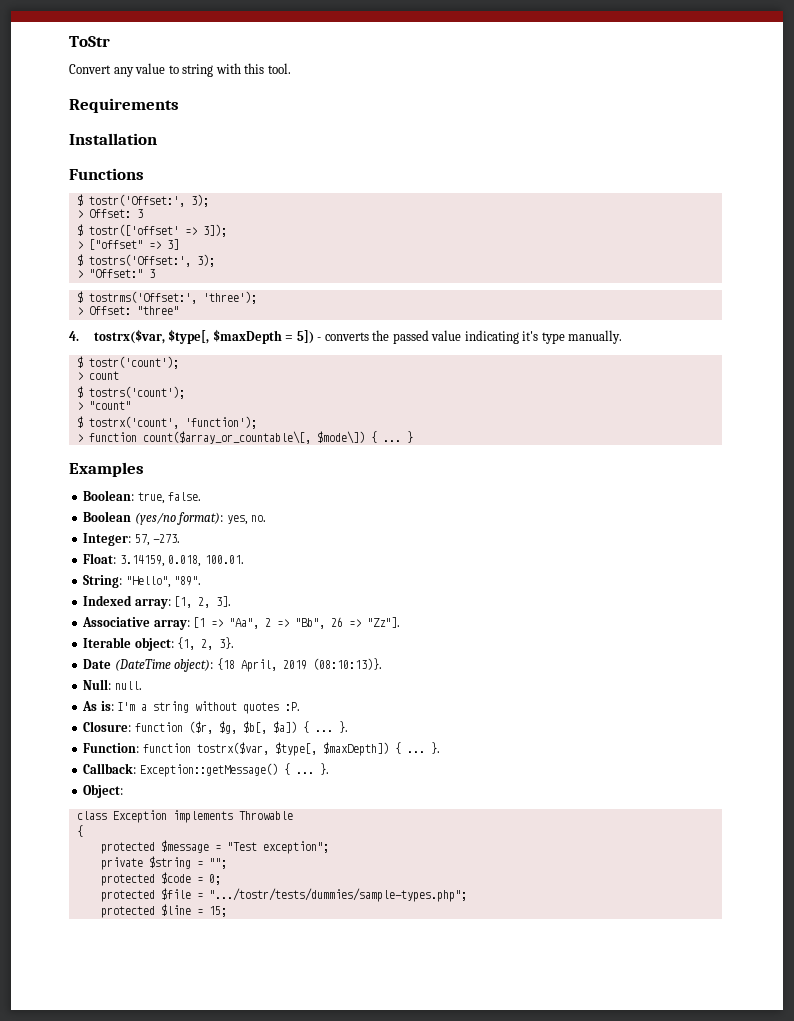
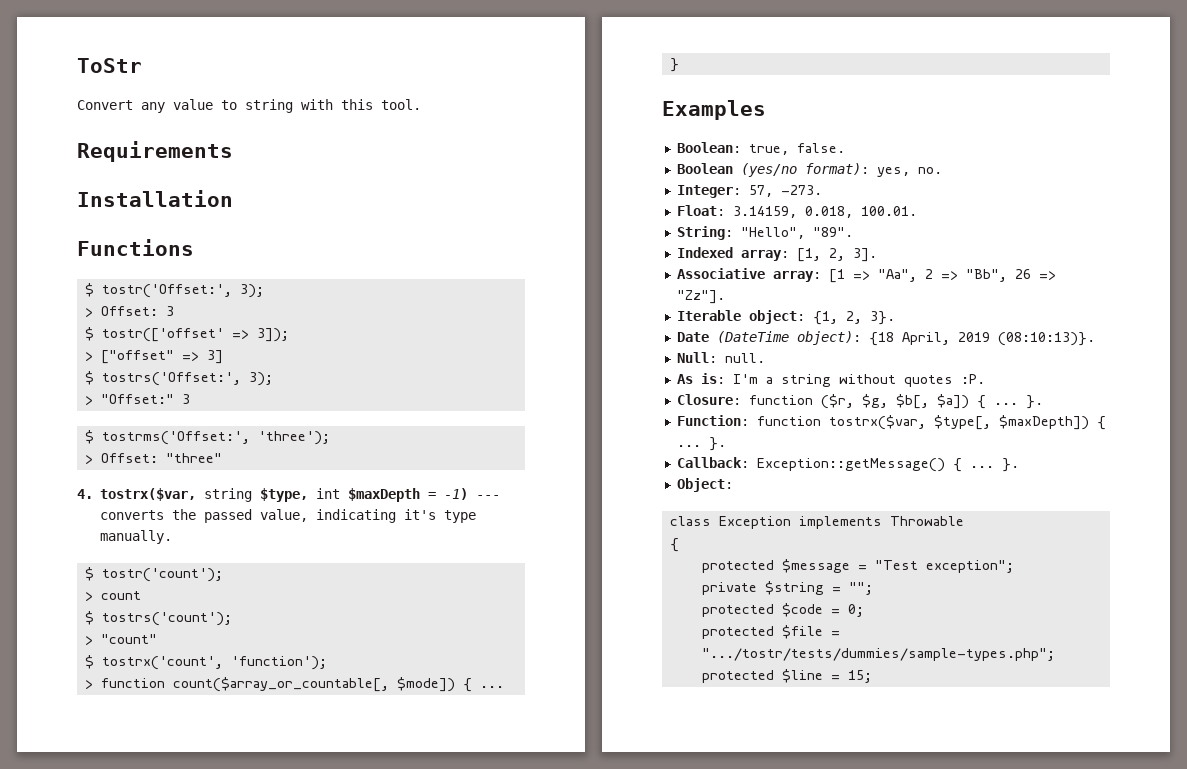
[168,329,322,344] $type[, $maxDepth = 5]) - -> [203,488,500,502] string $type, int $maxDepth = -1) ---
[431,330,462,341] value -> [259,509,308,522] value,
[142,431,365,444] count($array_or_countable\[, $mode\]) -> [173,677,456,692] count($array_or_countable[, $mode])

